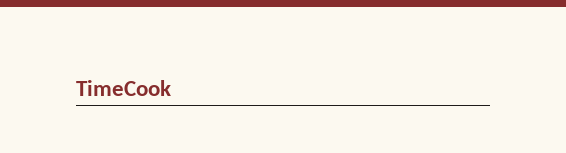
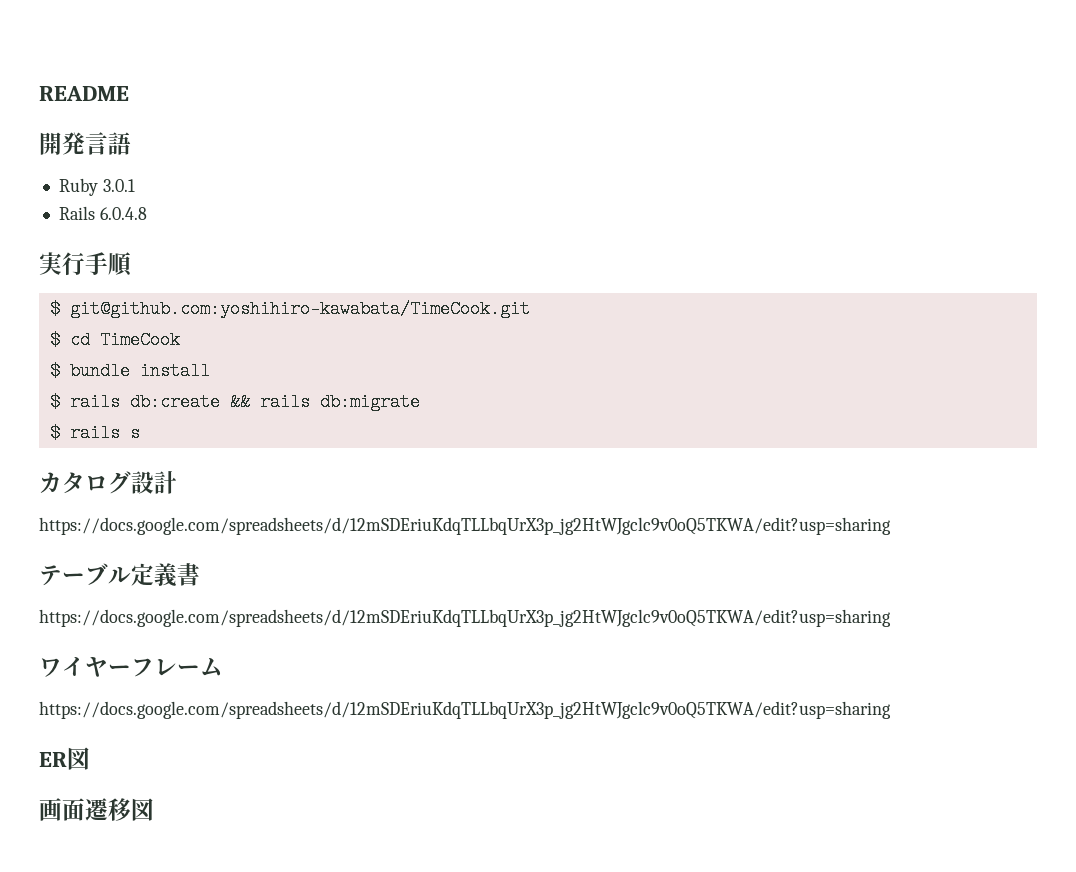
[76,80,171,96] TimeCook -> [39,86,129,101] [39,132,131,155] [58,178,135,196] [58,206,147,220] [39,252,132,276] [49,300,530,318] [49,331,180,349] [49,362,210,380] [49,393,420,411] [49,424,140,442] [39,471,177,494] [39,517,891,535] [39,563,200,587] [39,609,891,627] [39,656,223,677] [39,701,891,719] [39,747,90,770] [39,798,154,821] README // 開発言語 // Ruby 3.0.1 // Rails 6.0.4.8 // 実行手順 // $ git@github.com:yoshihiro-kawabata/TimeCook.git // $ cd TimeCook // $ bundle install // $ rails db:create && rails db:migrate // $ rails s // カタログ設計 // https://docs.google.com/spreadsheets/d/12mSDEriuKdqTLLbqUrX3p_jg2HtWJgclc9v0oQ5TKWA/edit?usp=sharing // テーブル定義書 // https://docs.google.com/spreadsheets/d/12mSDEriuKdqTLLbqUrX3p_jg2HtWJgclc9v0oQ5TKWA/edit?usp=sharing // ワイヤーフレーム // https://docs.google.com/spreadsheets/d/12mSDEriuKdqTLLbqUrX3p_jg2HtWJgclc9v0oQ5TKWA/edit?usp=sharing // ER図 // 画面遷移図

